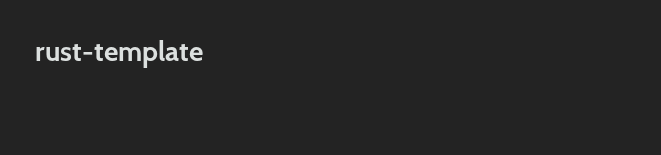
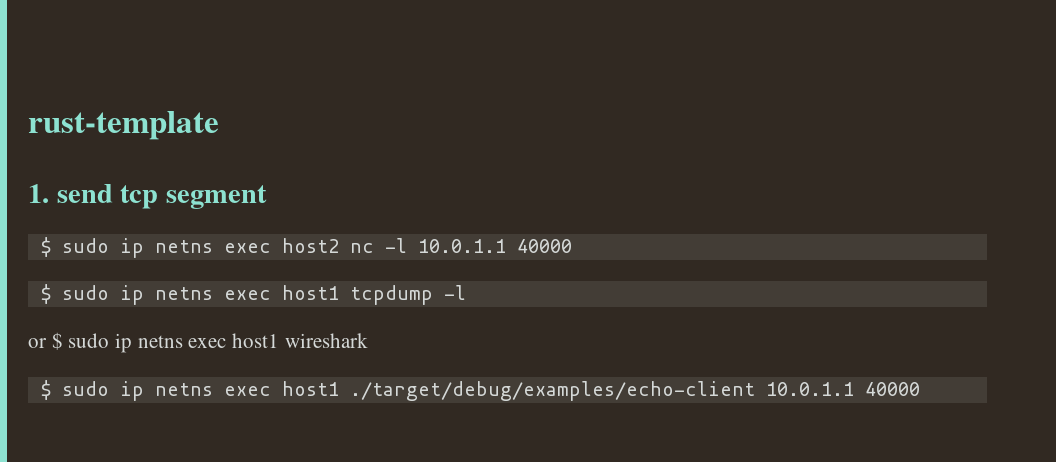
(203, 54) none -> [28,184,268,209] [40,237,572,258] [40,284,466,305] [28,332,368,353] [40,380,920,401] // 1. send tcp segment // $ sudo ip netns exec host2 nc -l 10.0.1.1 40000 // $ sudo ip netns exec host1 tcpdump -l // or $ sudo ip netns exec host1 wireshark // $ sudo ip netns exec host1 ./target/debug/examples/echo-client 10.0.1.1 40000

